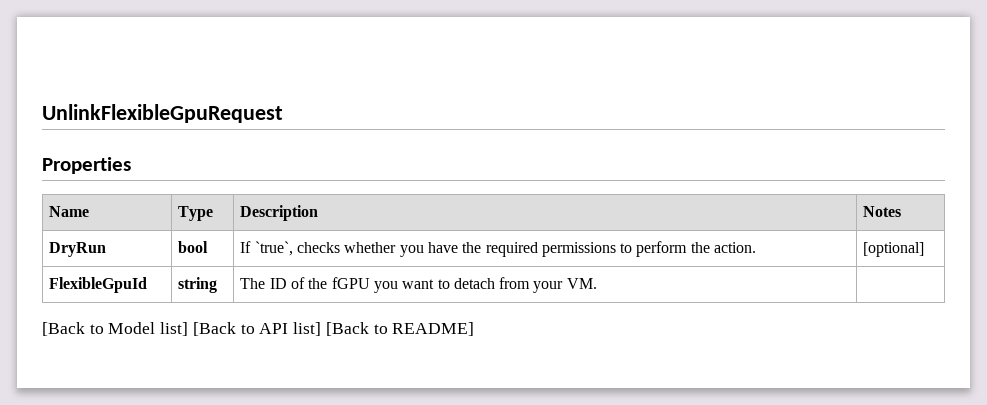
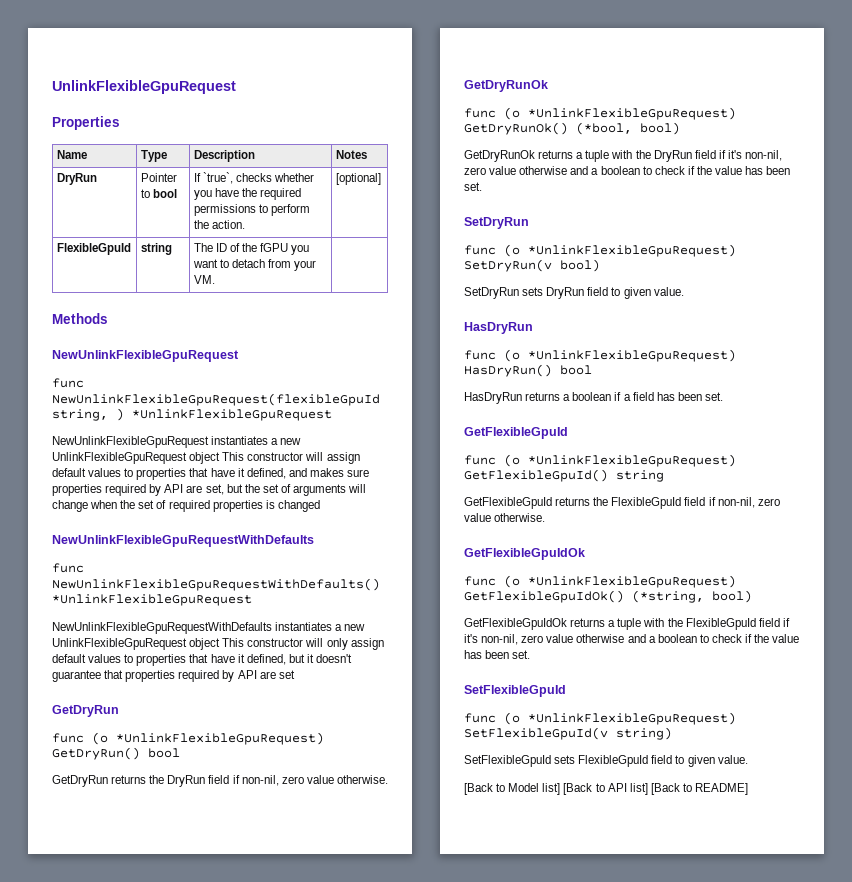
(107, 249) none -> [140,173,177,182] [140,189,150,198] Pointer to
(597, 283) none -> [52,313,108,324] [52,350,239,362] [52,378,84,388] [52,393,380,406] [52,408,332,421] [52,436,302,448] [52,452,360,464] [52,468,370,480] [52,484,367,496] [52,500,320,512] [52,535,314,547] [52,563,84,573] [52,578,380,591] [52,594,252,606] [52,622,366,634] [52,638,384,650] [52,654,353,666] [52,670,295,682] [52,705,119,717] [52,732,324,745] [52,747,180,760] [52,775,388,787] [464,80,548,92] [464,107,736,120] [464,122,680,135] [464,150,783,162] [464,166,791,175] [464,182,482,191] [464,217,529,229] [464,244,736,257] [464,259,600,272] [464,287,684,299] [464,322,533,334] [464,349,736,362] [464,364,592,377] [464,392,723,404] [464,427,568,439] [464,454,736,467] [464,469,664,482] [464,497,780,509] [464,513,546,522] [464,548,585,560] [464,575,736,588] [464,590,752,603] [464,618,790,630] [464,634,800,645] [464,650,531,659] [464,685,566,697] [464,712,736,725] [464,727,672,740] [464,755,748,767] // Methods // NewUnlinkFlexibleGpuRequest // func NewUnlinkFlexibleGpuRequest(flexibleGpuId string, ) *UnlinkFlexibleGpuRequest // NewUnlinkFlexibleGpuRequest instantiates a new UnlinkFlexibleGpuRequest object This constructor will assign default values to properties that have it defined, and makes sure properties required by API are set, but the set of arguments will change when the set of required properties is changed // NewUnlinkFlexibleGpuRequestWithDefaults // func NewUnlinkFlexibleGpuRequestWithDefaults() *UnlinkFlexibleGpuRequest // NewUnlinkFlexibleGpuRequestWithDefaults instantiates a new UnlinkFlexibleGpuRequest object This constructor will only assign default values to properties that have it defined, but it doesn't guarantee that properties required by API are set // GetDryRun // func (o *UnlinkFlexibleGpuRequest) GetDryRun() bool // GetDryRun returns the DryRun field if non-nil, zero value otherwise. // GetDryRunOk // func (o *UnlinkFlexibleGpuRequest) GetDryRunOk() (*bool, bool) // GetDryRunOk returns a tuple with the DryRun field if it's non-nil, zero value otherwise and a boolean to check if the value has been set. // SetDryRun // func (o *UnlinkFlexibleGpuRequest) SetDryRun(v bool) // SetDryRun sets DryRun field to given value. // HasDryRun // func (o *UnlinkFlexibleGpuRequest) HasDryRun() bool // HasDryRun returns a boolean if a field has been set. // GetFlexibleGpuId // func (o *UnlinkFlexibleGpuRequest) GetFlexibleGpuId() string // GetFlexibleGpuId returns the FlexibleGpuId field if non-nil, zero value otherwise. // GetFlexibleGpuIdOk // func (o *UnlinkFlexibleGpuRequest) GetFlexibleGpuIdOk() (*string, bool) // GetFlexibleGpuIdOk returns a tuple with the FlexibleGpuId field if it's non-nil, zero value otherwise and a boolean to check if the value has been set. // SetFlexibleGpuId // func (o *UnlinkFlexibleGpuRequest) SetFlexibleGpuId(v string) // SetFlexibleGpuId sets FlexibleGpuId field to given value.

